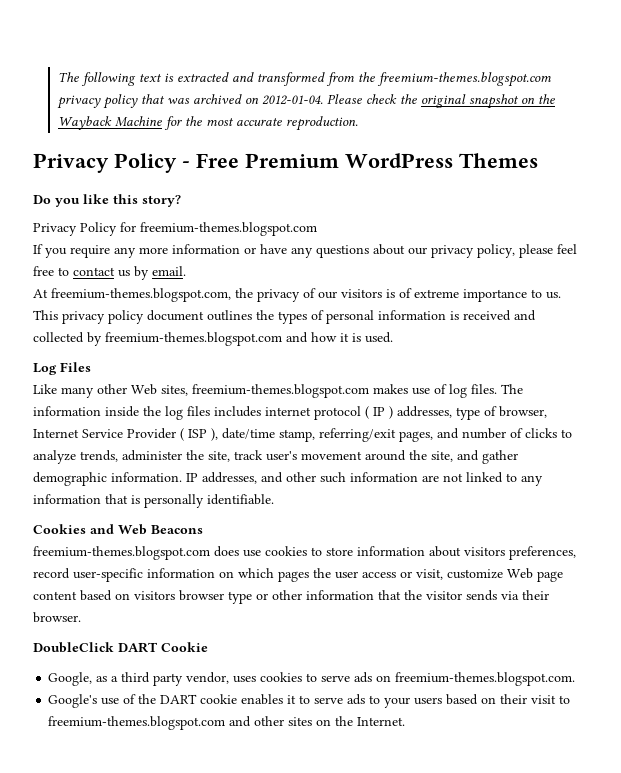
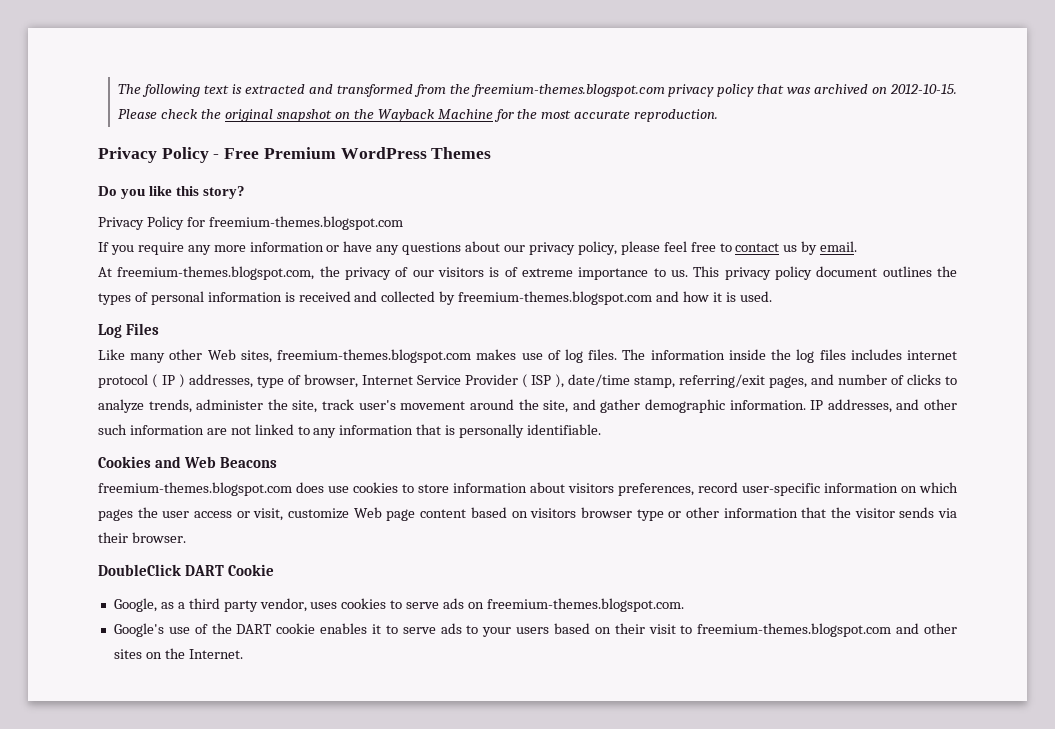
[261,95,323,105] 2012-01-04. -> [889,84,957,94] 2012-10-15.

